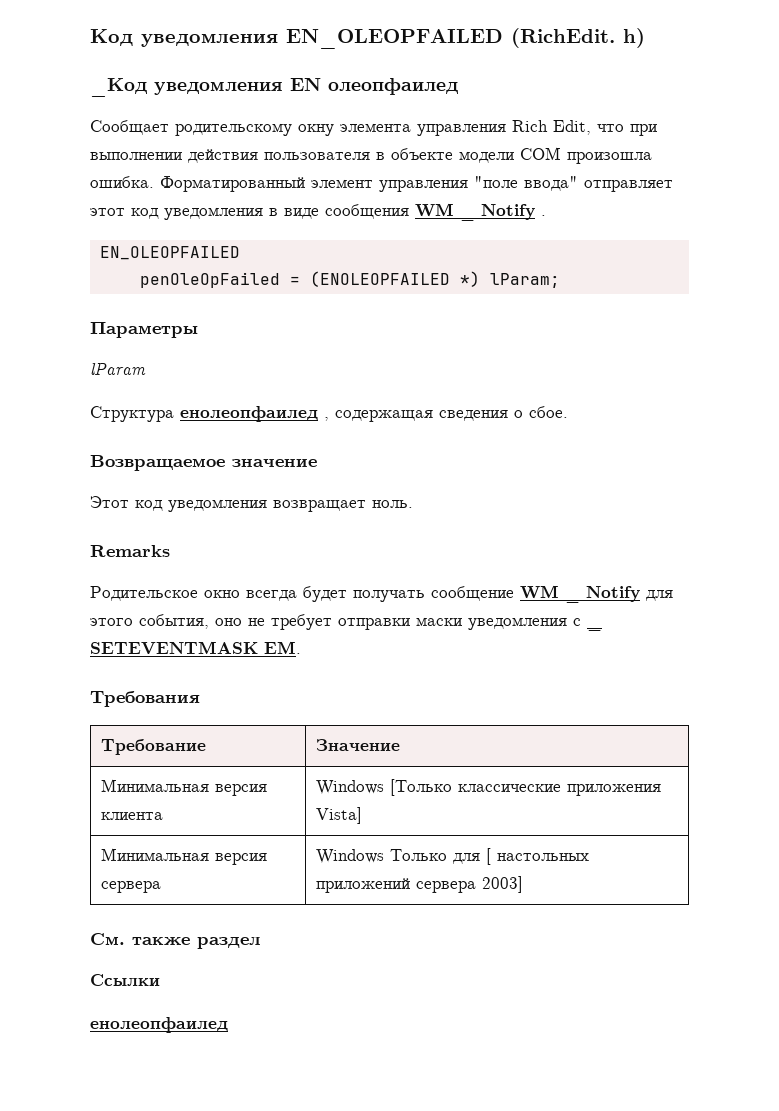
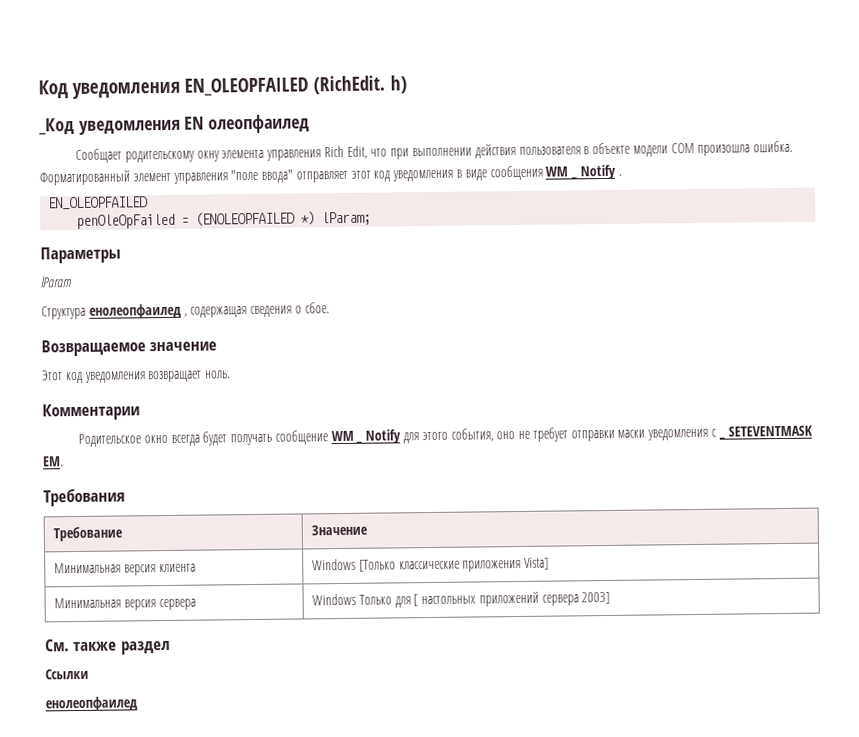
[90,545,170,557] Remarks -> [42,403,140,421] Комментарии

